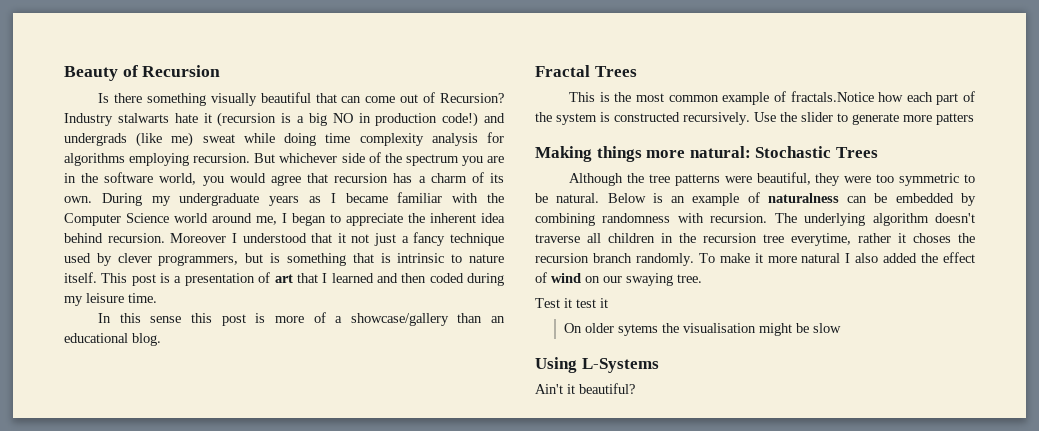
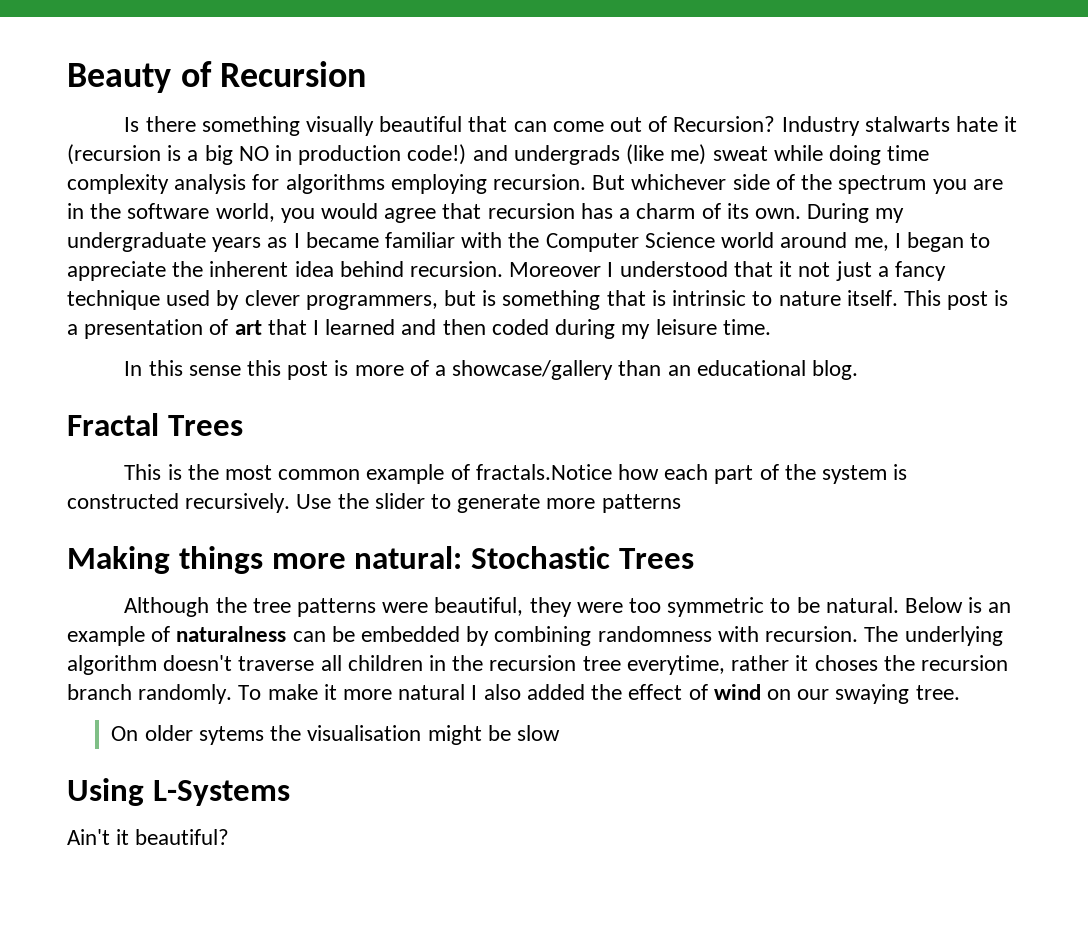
[936,113,974,125] patters -> [601,494,681,513] patterns
[535,298,608,308] // Test it test it -> (960, 692) none

